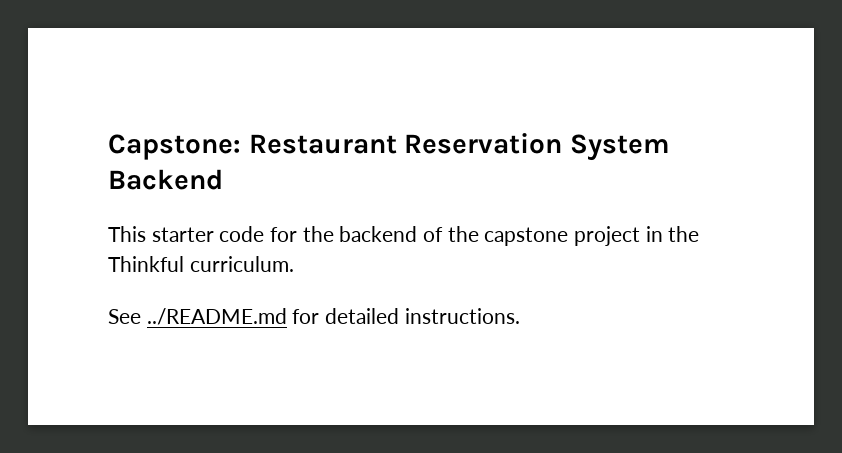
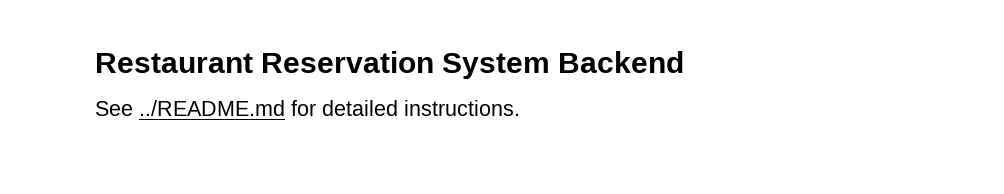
[108,134,241,160] Capstone: -> (95, 63) none
[108,226,700,246] [108,256,294,272] // This starter code for the backend of the capstone project in the Thinkful curriculum. -> (685, 62) none

